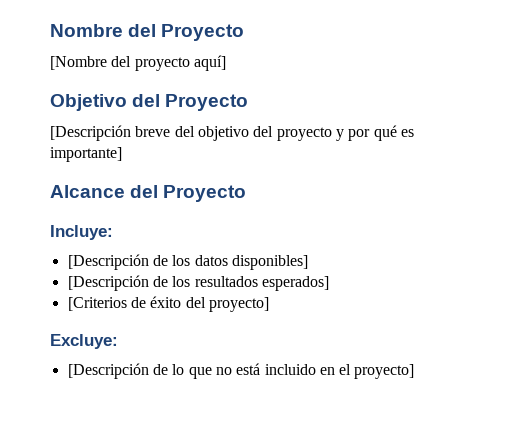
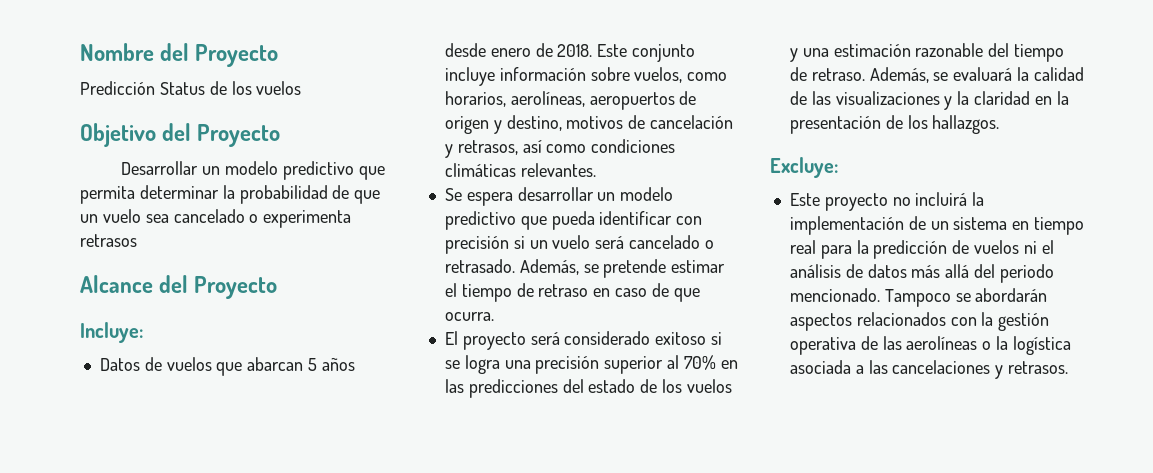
[50,55,226,71] [50,94,249,111] [50,125,414,141] [50,147,122,162] [50,185,247,202] [50,225,113,240] [67,254,308,270] [67,275,329,291] [67,296,269,312] [50,334,118,349] [67,363,415,379] [Nombre del proyecto aquí] // Objetivo del Proyecto // [Descripción breve del objetivo del proyecto y por qué es importante] // Alcance del Proyecto // Incluye: // [Descripción de los datos disponibles] // [Descripción de los resultados esperados] // [Criterios de éxito del proyecto] // Excluye: // [Descripción de lo que no está incluido en el proyecto] -> [80,81,302,95] [80,123,281,147] [121,161,385,180] [80,185,381,204] [80,209,352,228] [80,234,137,247] [80,275,278,299] [80,322,143,343] [99,357,355,376] [444,43,696,62] [444,67,728,86] [444,91,697,110] [444,115,734,134] [444,139,676,158] [444,163,596,177] [444,187,674,206] [444,211,703,230] [444,235,714,254] [444,259,726,278] [444,283,700,302] [444,312,494,321] [444,331,723,350] [444,355,738,374] [444,379,732,398] [789,43,1065,62] [789,67,1084,83] [789,91,1069,110] [789,115,1000,134] [770,157,838,178] [789,192,985,211] [789,216,1085,235] [789,240,1054,259] [789,264,1054,283] [789,288,1048,307] [789,312,1050,331] [789,336,1071,355] [789,360,1069,379] Predicción Status de los vuelos // Objetivo del Proyecto // Desarrollar un modelo predictivo que permita determinar la probabilidad de que un vuelo sea cancelado o experimenta retrasos // Alcance del Proyecto // Incluye: // Datos de vuelos que abarcan 5 años desde enero de 2018. Este conjunto incluye información sobre vuelos, como horarios, aerolíneas, aeropuertos de origen y destino, motivos de cancelación y retrasos, así como condiciones climáticas relevantes. // Se espera desarrollar un modelo predictivo que pueda identificar con precisión si un vuelo será cancelado o retrasado. Además, se pretende estimar el tiempo de retraso en caso de que ocurra. // El proyecto será considerado exitoso si se logra una precisión superior al 70% en las predicciones del estado de los vuelos y una estimación razonable del tiempo de retraso. Además, se evaluará la calidad de las visualizaciones y la claridad en la presentación de los hallazgos. // Excluye: // Este proyecto no incluirá la implementación de un sistema en tiempo real para la predicción de vuelos ni el análisis de datos más allá del periodo mencionado. Tampoco se abordarán aspectos relacionados con la gestión operativa de las aerolíneas o la logística asociada a las cancelaciones y retrasos.

